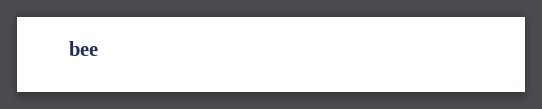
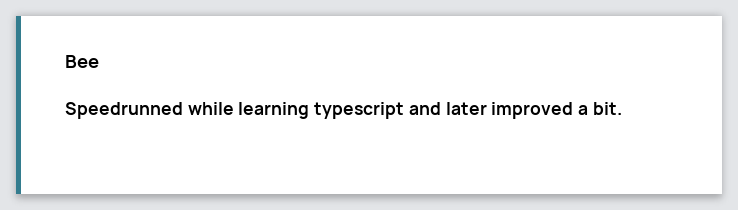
[69,41,98,56] bee -> [65,55,99,68] [65,102,622,119] Bee // Speedrunned while learning typescript and later improved a bit.

